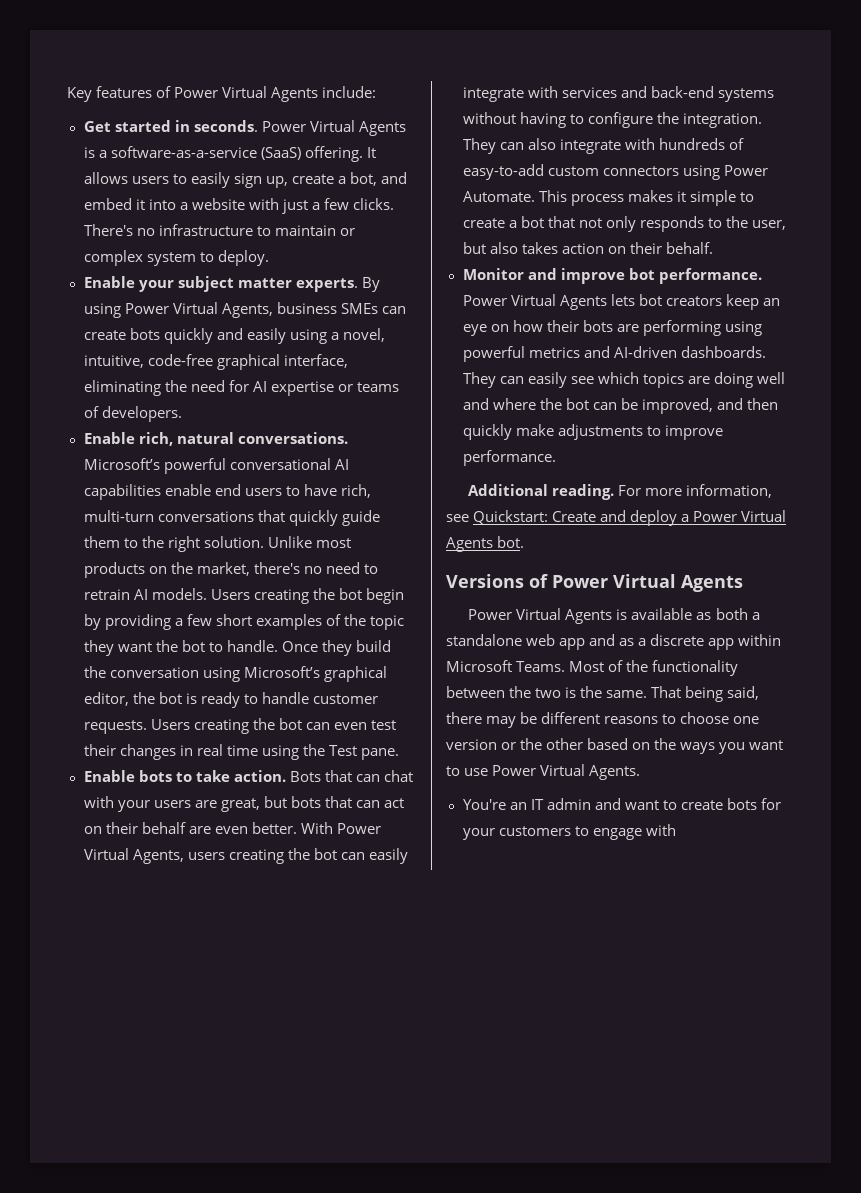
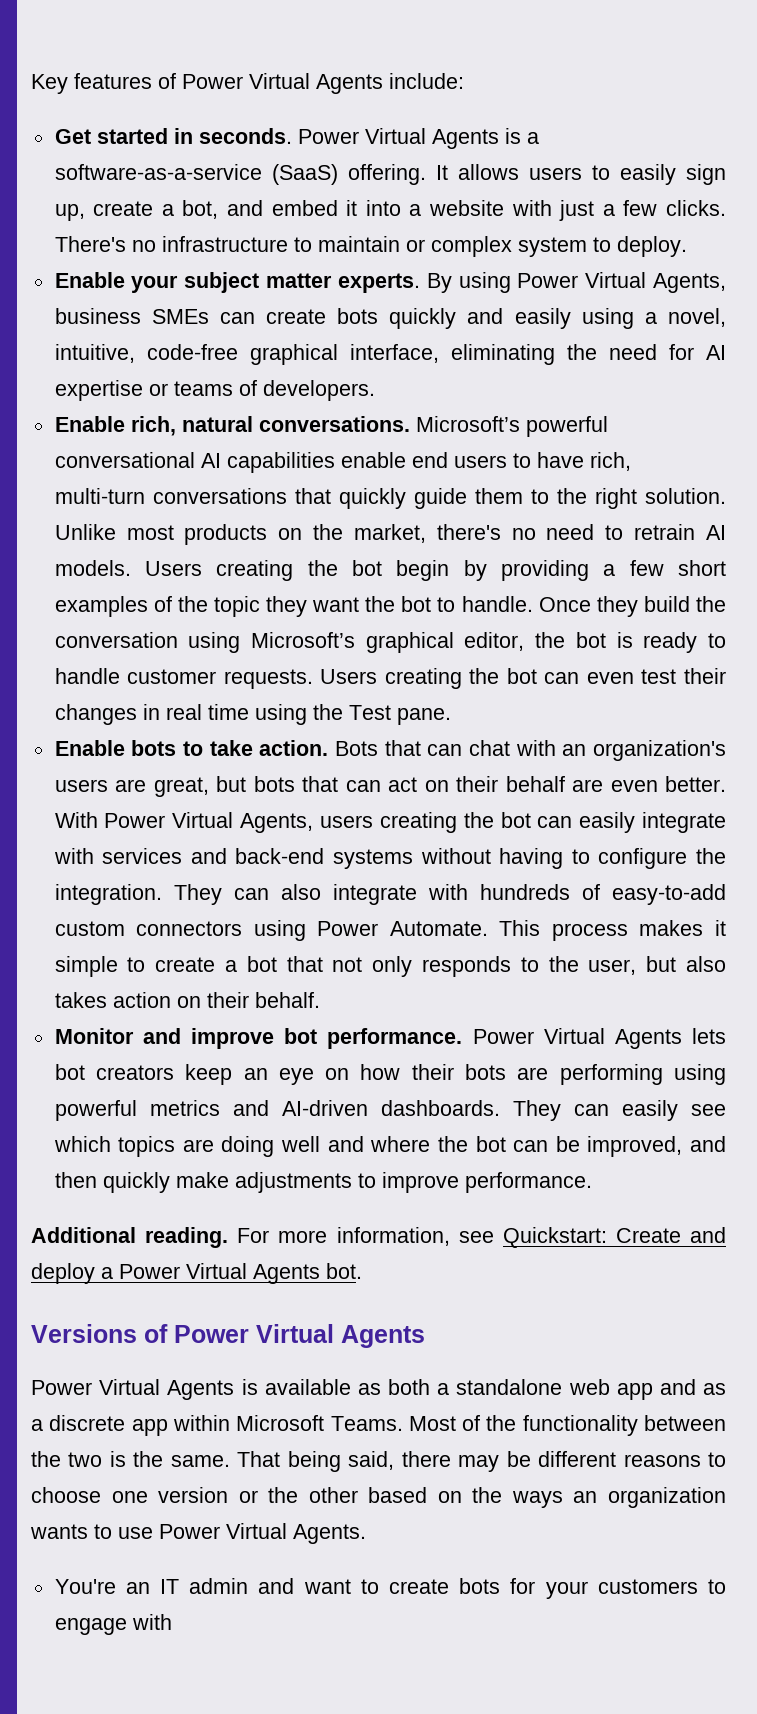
[117,800,150,812] your -> [562,740,726,761] an organization's
[719,740,784,754] you want -> [573,1487,726,1508] [30,1524,88,1539] an organization wants

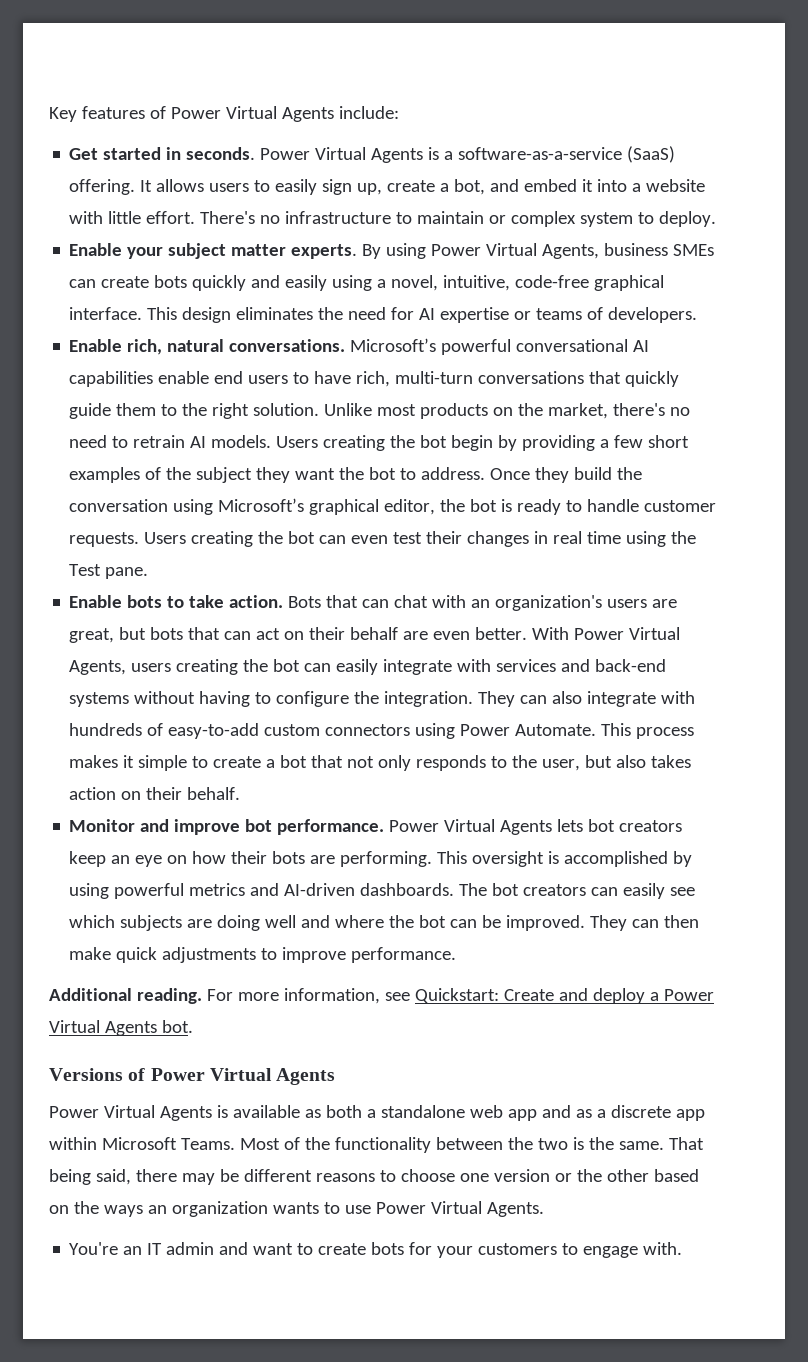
[559,200,726,221] just a few clicks. -> [108,211,196,224] little effort.
[349,344,555,365] interface, eliminating -> [69,307,314,323] interface. This design eliminates
[213,596,260,617] topic -> [196,467,253,483] subject
[461,596,533,612] handle. -> [421,467,486,480] address.
[559,1064,663,1085] performing -> [340,851,693,867] performing. This oversight is accomplished by
[512,1100,561,1121] They -> [459,883,587,896] The bot creators
[118,1136,176,1157] topics -> [120,915,183,931] subjects
[587,1136,726,1157] [54,1172,229,1193] improved, and then quickly make -> [506,915,700,931] [69,947,158,963] improved. They can then make quick
[131,1614,172,1630] with -> [643,1242,683,1255] with.

